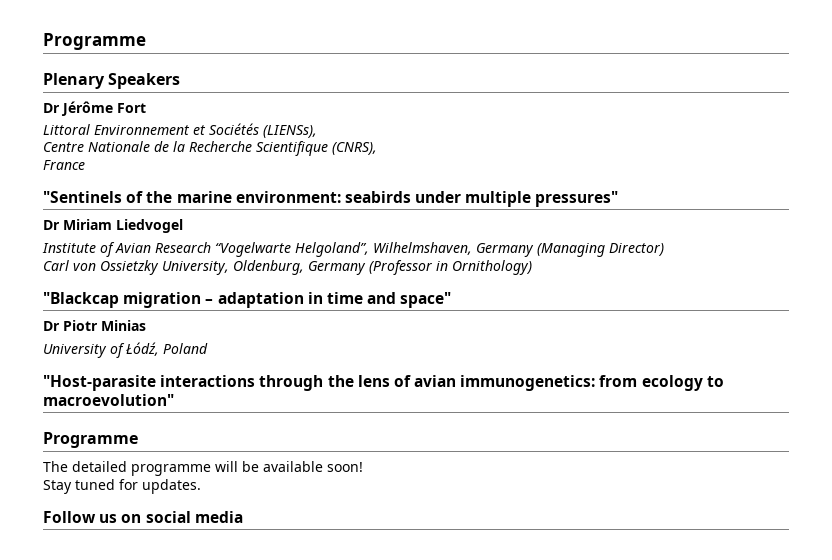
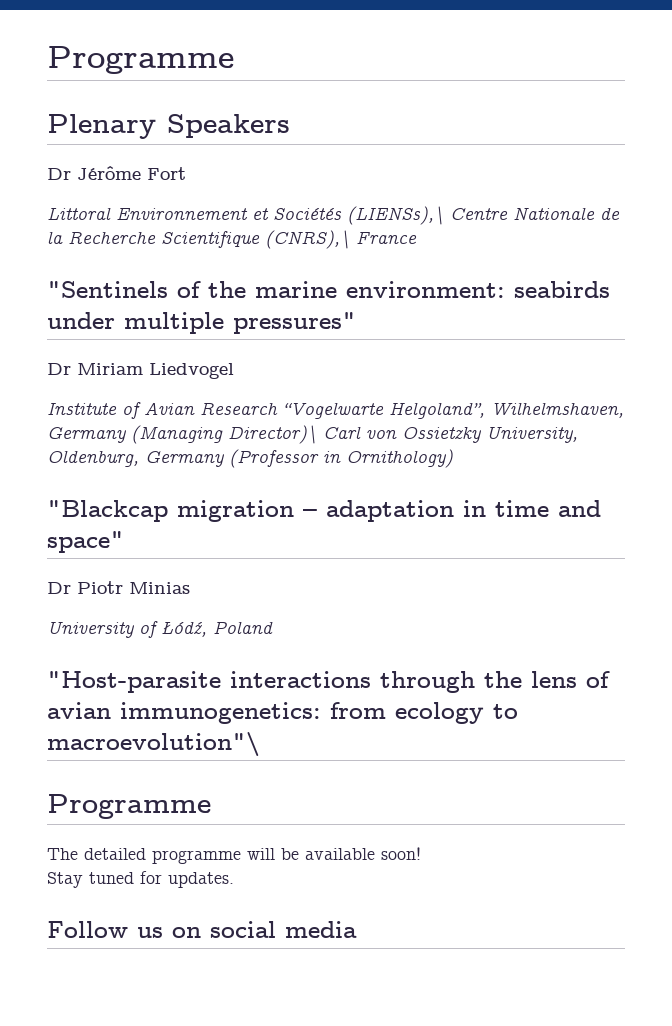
[263,125,317,138] (LIENSs), // -> [347,206,444,225] (LIENSs),\
[332,142,377,155] (CNRS), // -> [265,230,350,249] (CNRS),\
[609,243,664,256] Director) // -> [228,425,317,444] Director)\
[43,394,174,406] macroevolution" -> [47,732,260,756] macroevolution"\

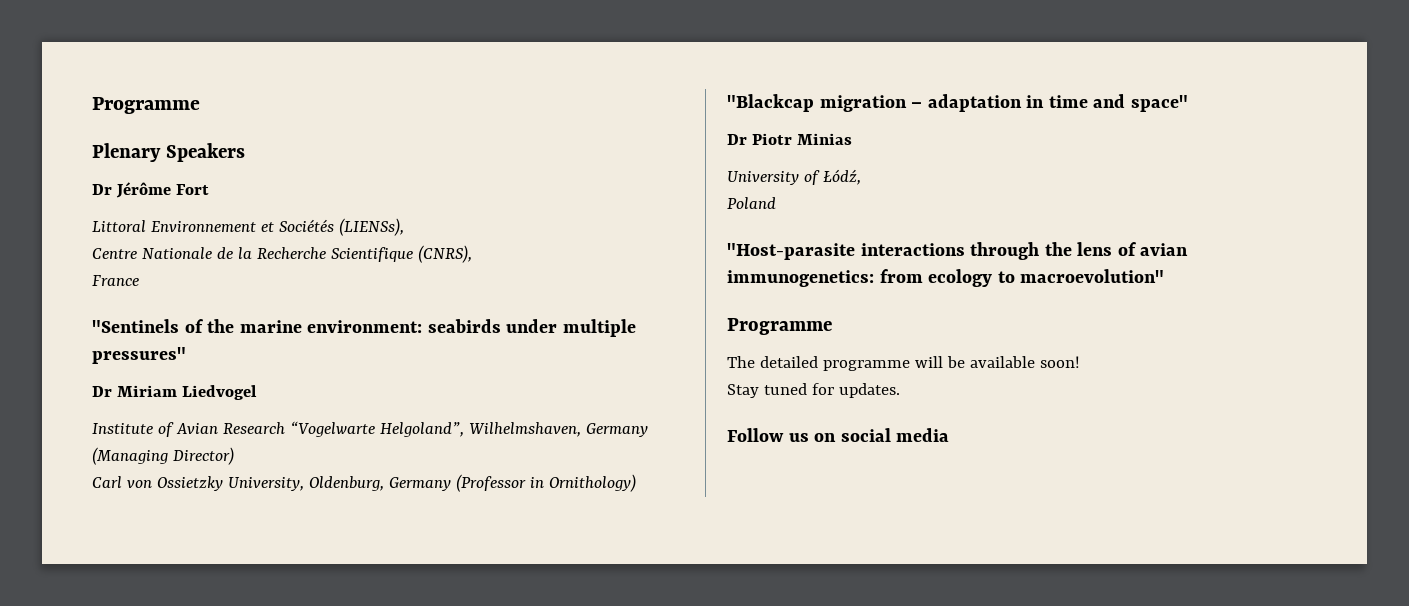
[347,206,444,225] (LIENSs),\ -> [338,218,404,236] (LIENSs), //
[265,230,350,249] (CNRS),\ -> [417,245,472,263] (CNRS), //
[228,425,317,444] Director)\ -> [172,447,234,465] Director) //
(207, 629) none -> (861, 177) //
[47,732,260,756] macroevolution"\ -> [1020,269,1165,283] macroevolution"

